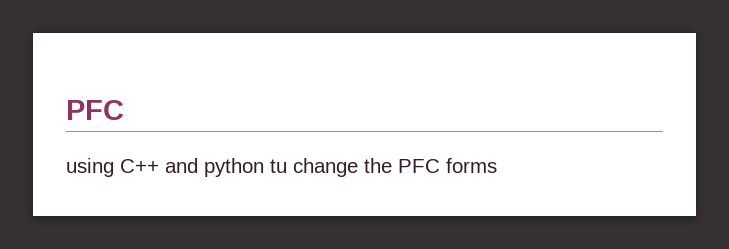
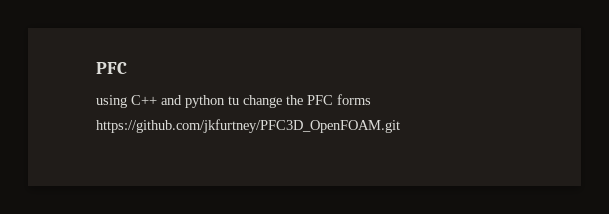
(497, 165) none -> [96,119,400,133] https://github.com/jkfurtney/PFC3D_OpenFOAM.git

